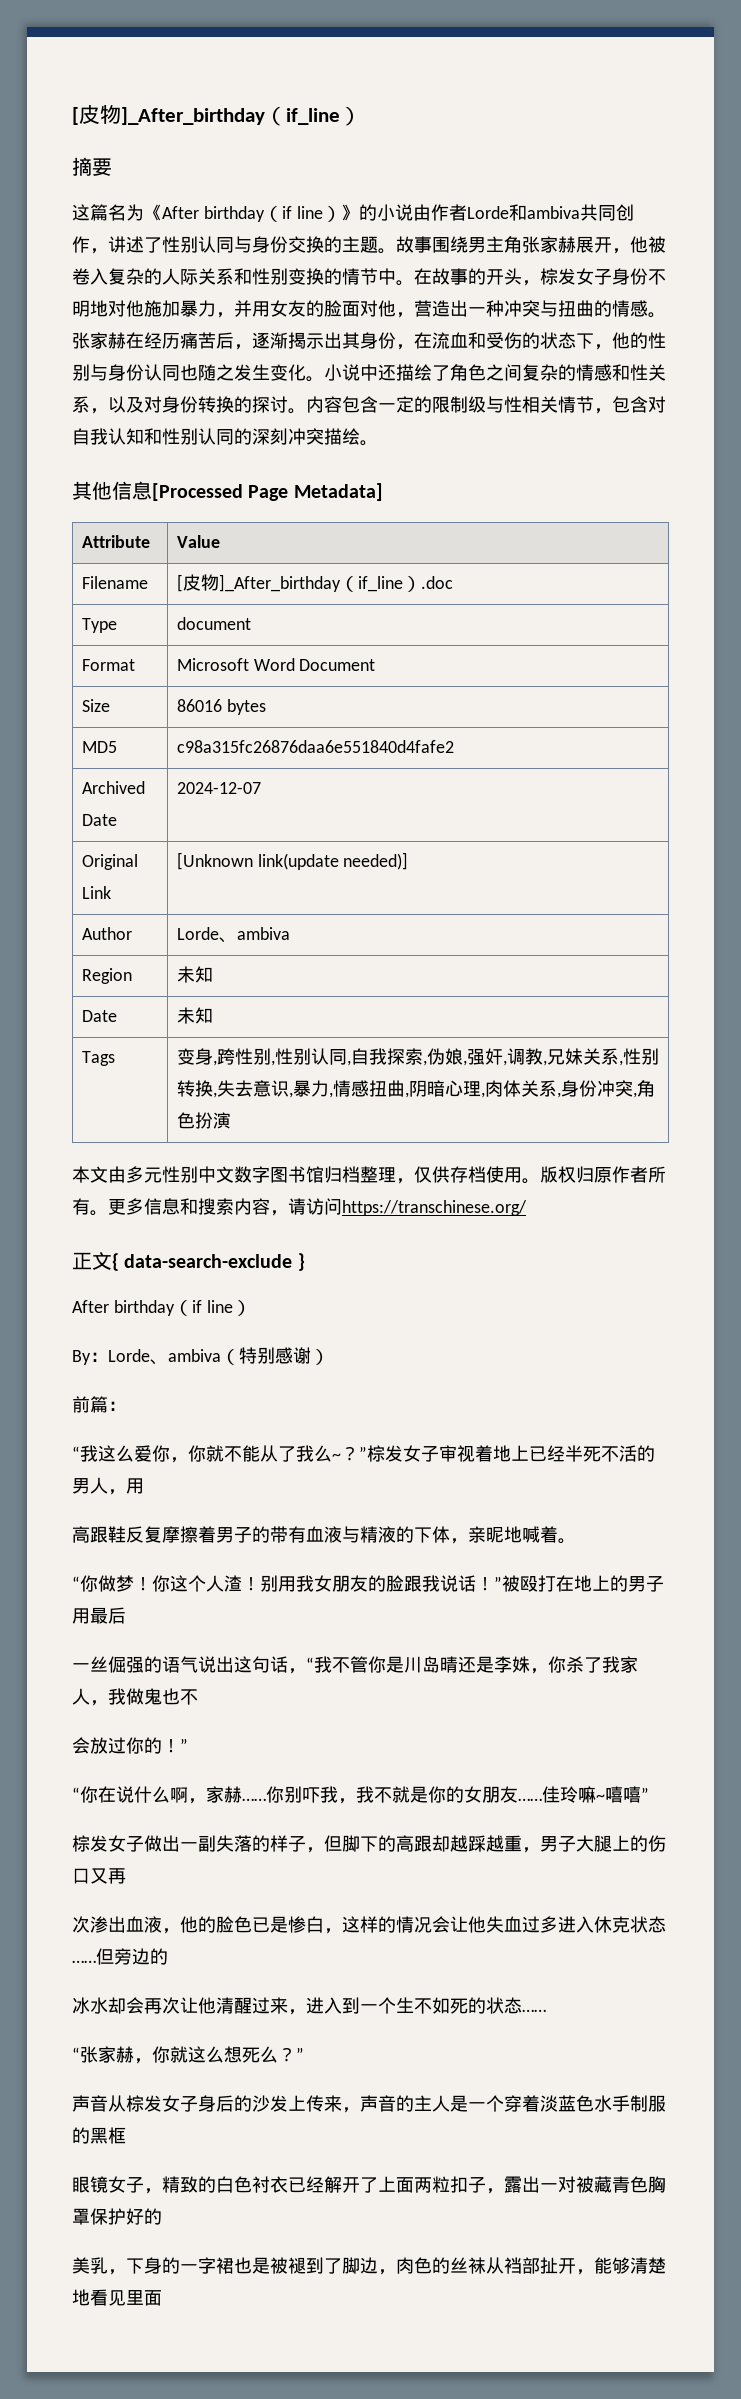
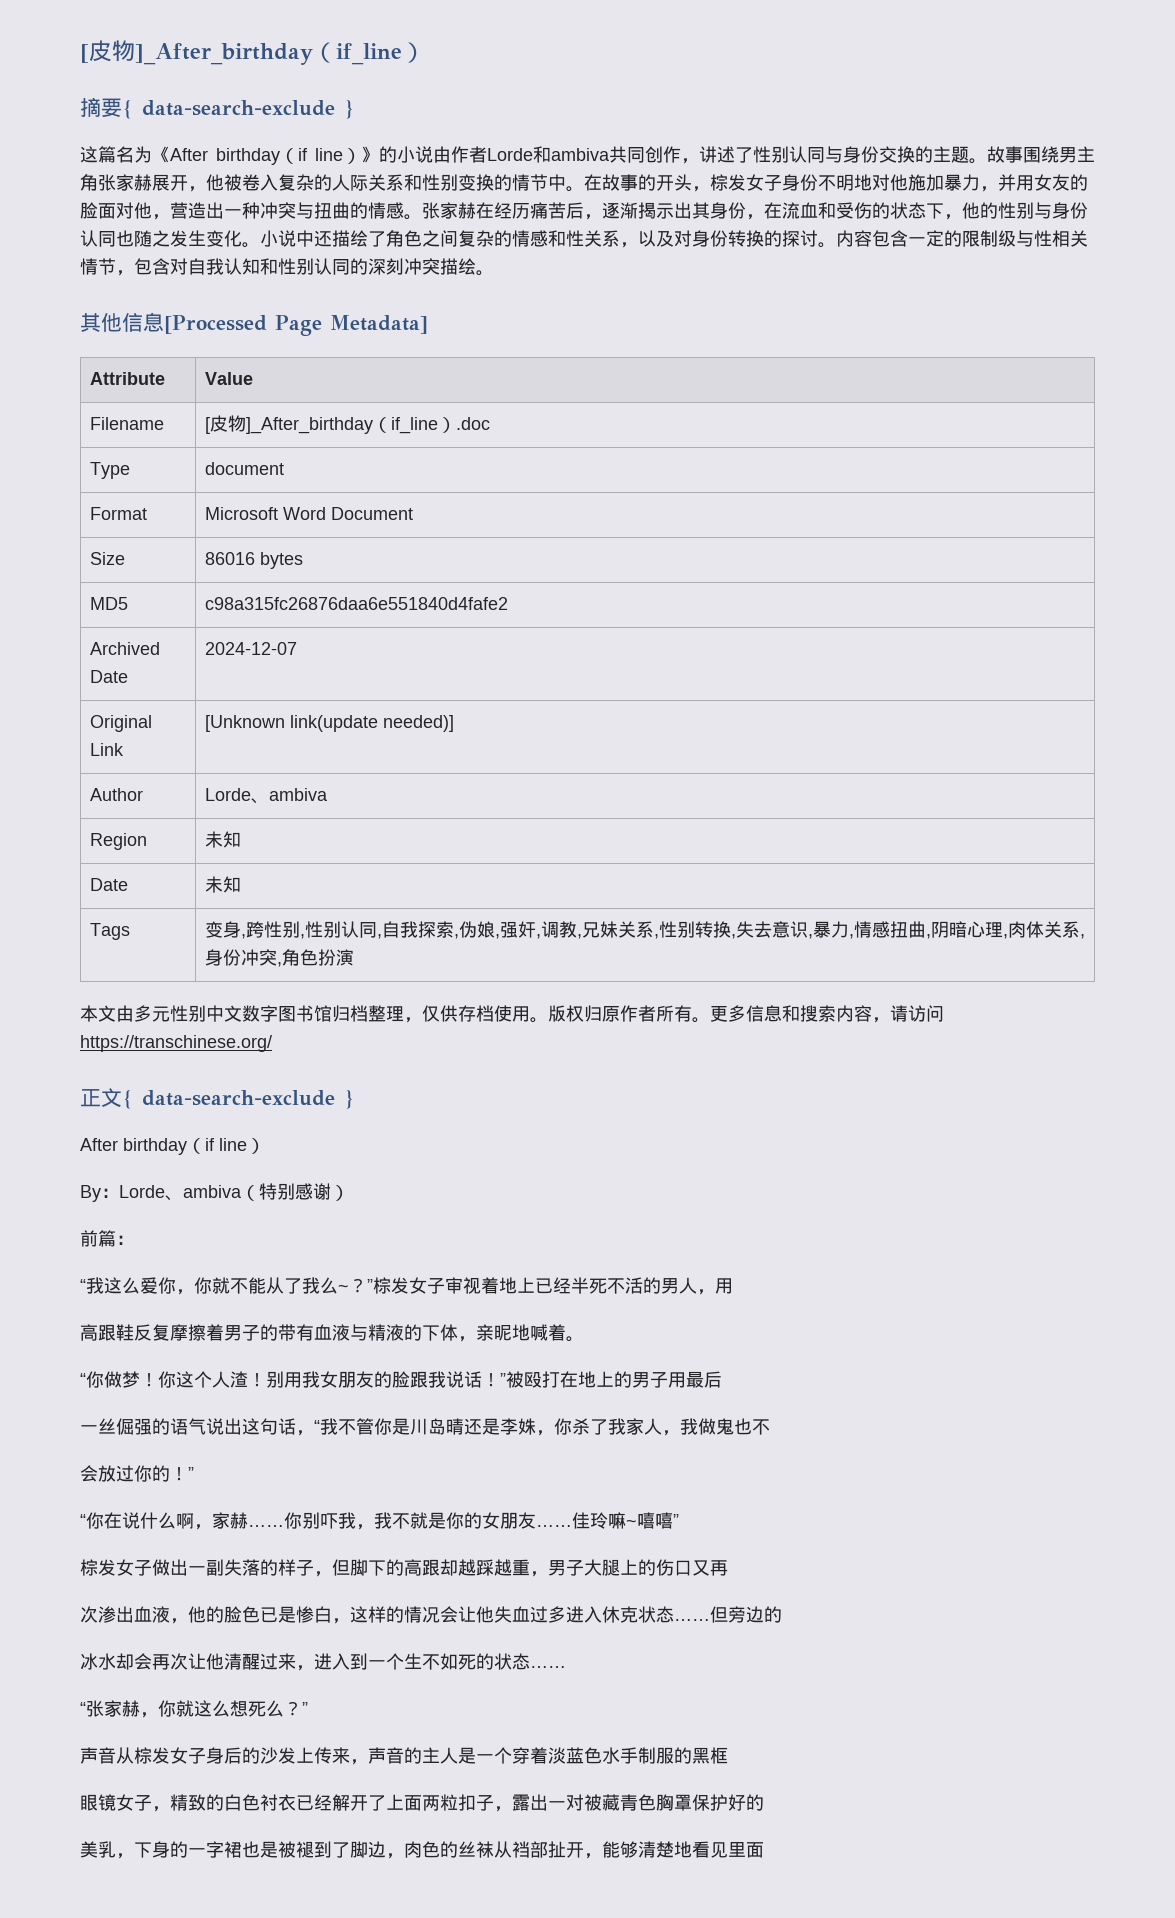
(112, 167) none -> [122,100,355,119] { data-search-exclude }

